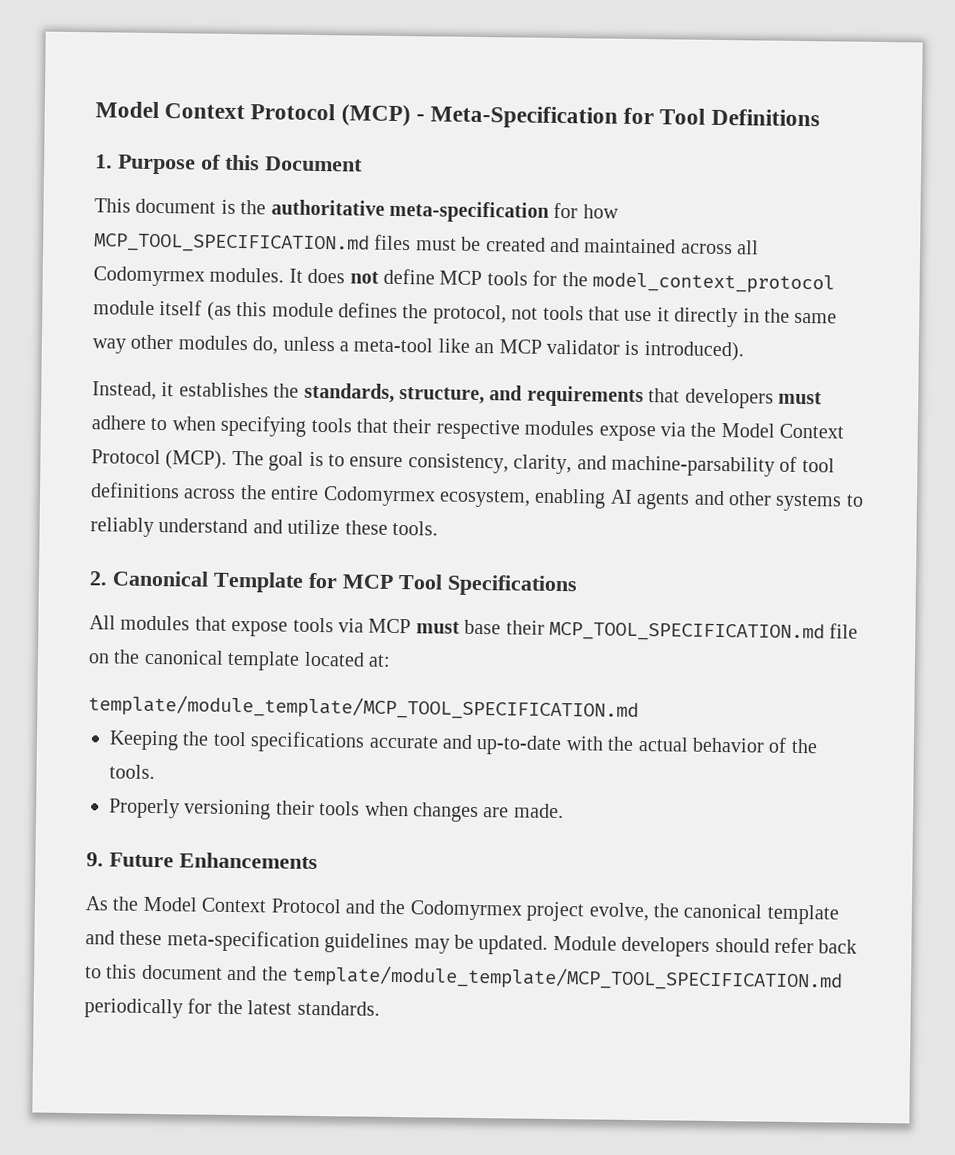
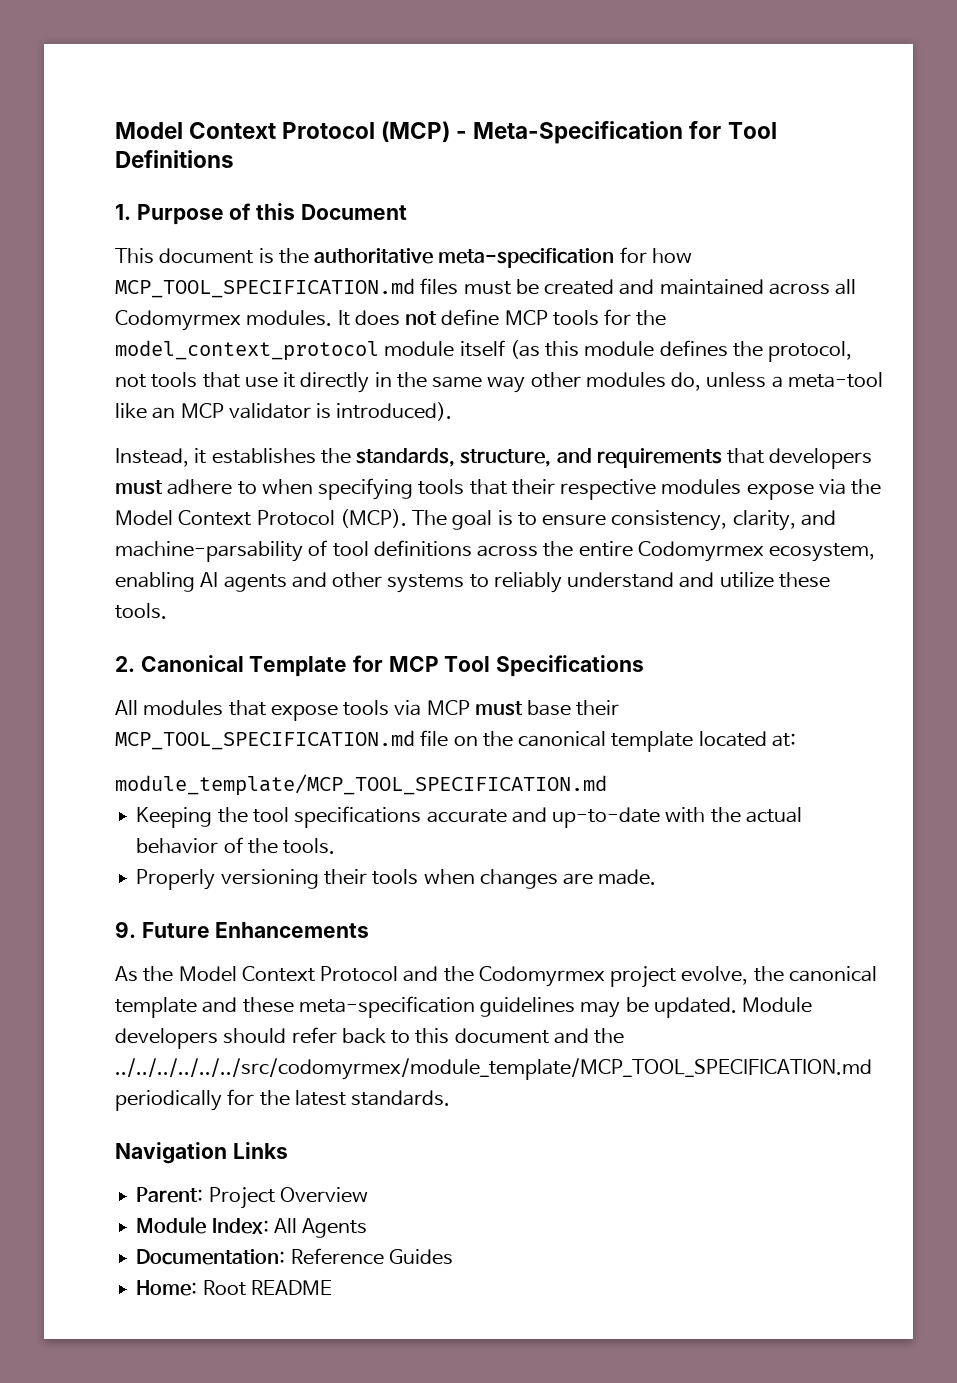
[88,694,639,722] template/module_template/MCP_TOOL_SPECIFICATION.md -> [115,774,607,796] module_template/MCP_TOOL_SPECIFICATION.md
[291,964,843,992] template/module_template/MCP_TOOL_SPECIFICATION.md -> [115,1058,872,1080] ../../../../../../src/codomyrmex/module_template/MCP_TOOL_SPECIFICATION.md
(380, 1008) none -> [115,1142,288,1164] [136,1187,368,1209] [136,1217,368,1238] [136,1248,453,1265] [136,1280,332,1296] // Navigation Links // Parent: Project Overview // Module Index: All Agents // Documentation: Reference Guides // Home: Root README

